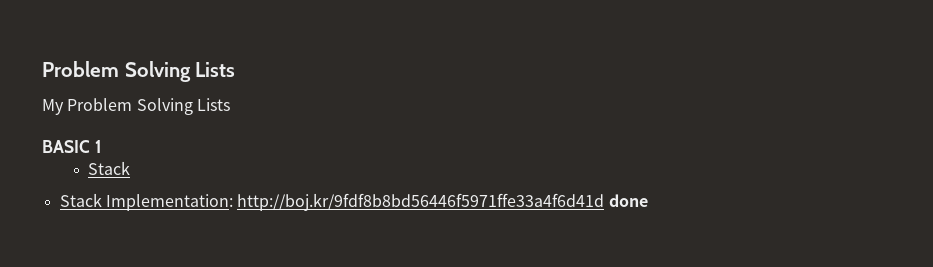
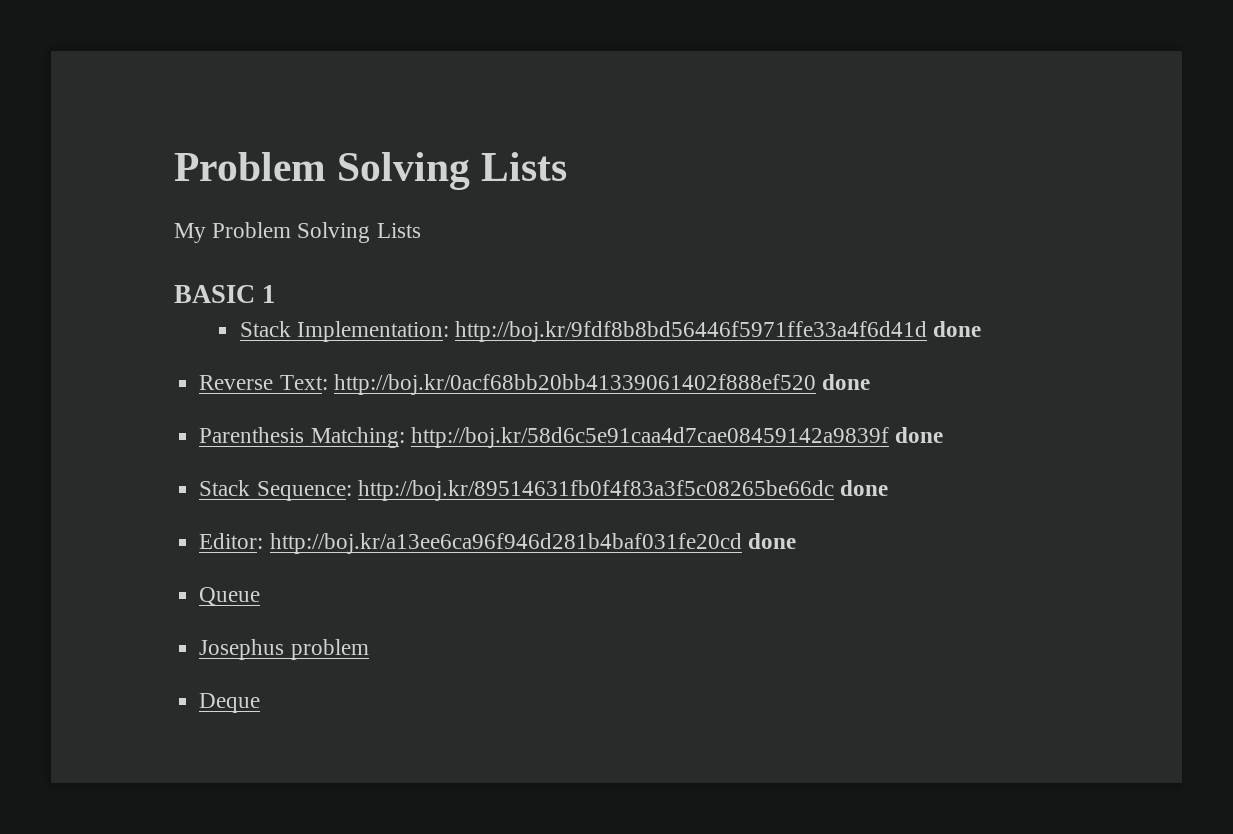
[59,193,102,207] // Stack -> (291, 329) none
(648, 200) none -> [199,374,870,395] [199,427,943,448] [199,480,888,501] [199,533,796,554] [199,587,261,606] [199,639,369,660] [199,693,261,713] // Reverse Text: http://boj.kr/0acf68bb20bb41339061402f888ef520 done // Parenthesis Matching: http://boj.kr/58d6c5e91caa4d7cae08459142a9839f done // Stack Sequence: http://boj.kr/89514631fb0f4f83a3f5c08265be66dc done // Editor: http://boj.kr/a13ee6ca96f946d281b4baf031fe20cd done // Queue // Josephus problem // Deque

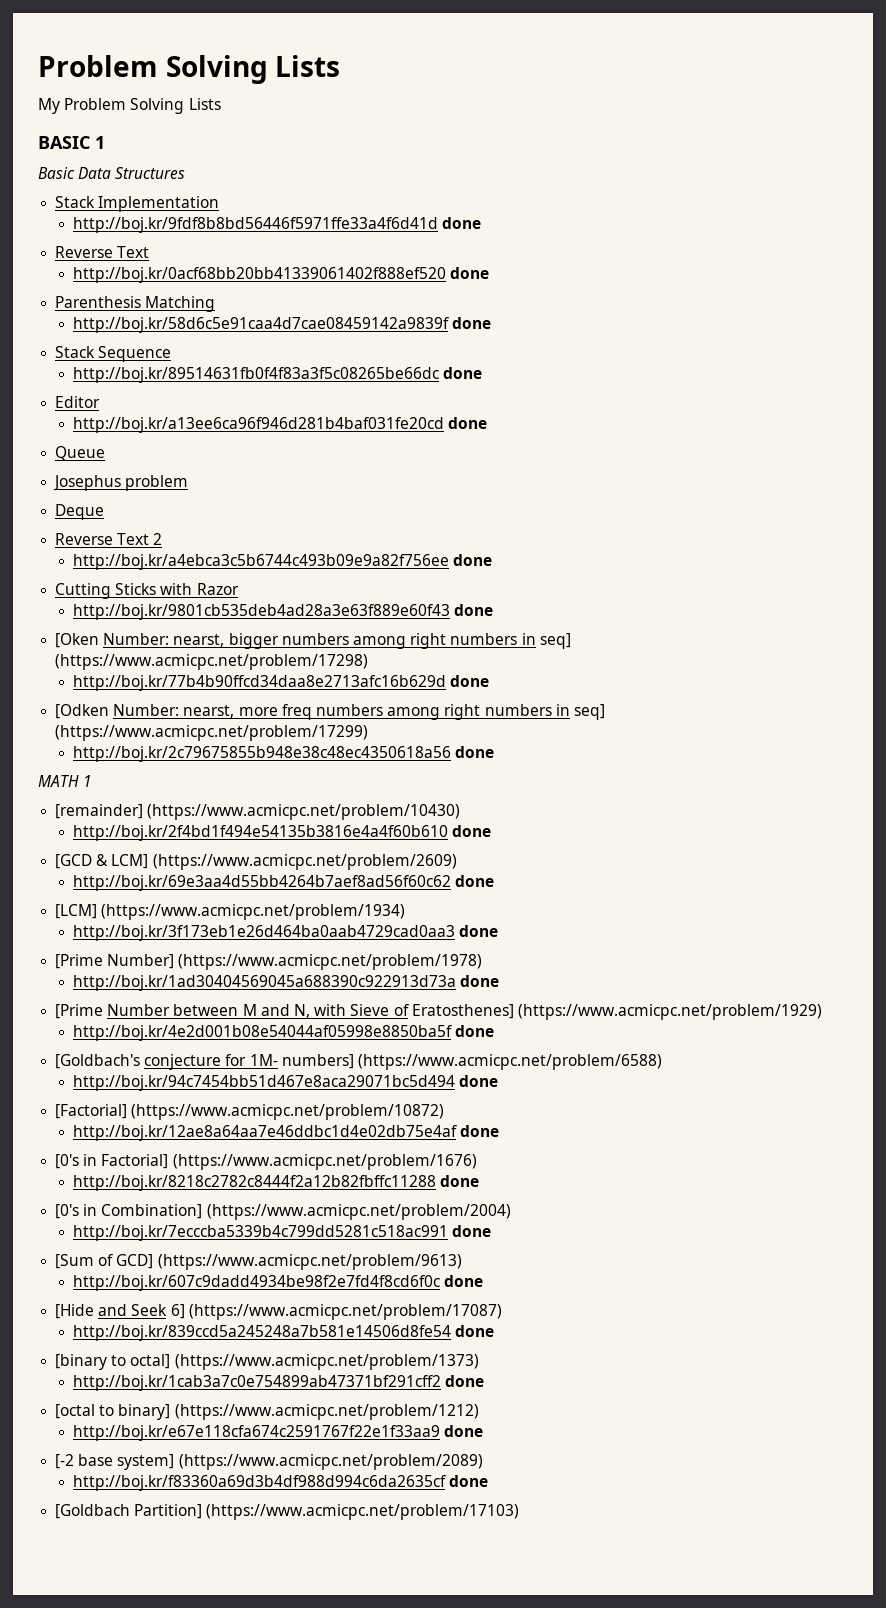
[239,321,449,342] // Stack Implementation: -> [38,167,186,179] [55,196,220,212] // Basic Data Structures // Stack Implementation //
[279,375,328,390] Text: -> [117,246,150,258] Text //
[310,427,405,448] Matching: -> [145,296,216,312] Matching //
[256,481,352,501] Sequence: -> [98,346,172,362] Sequence //
[199,533,264,549] Editor: -> [55,396,101,408] Editor //
(261, 703) none -> [55,533,163,545] [73,554,493,570] [55,583,239,599] [73,604,494,620] [55,633,571,649] [55,654,369,670] [73,675,490,691] [55,704,605,720] [55,725,369,741] [73,746,495,762] [38,775,93,787] [55,804,461,820] [73,825,492,841] [55,854,457,870] [73,875,495,891] [55,904,406,920] [73,925,499,941] [55,954,483,970] [73,975,500,991] [55,1004,822,1020] [73,1025,495,1041] [55,1054,662,1070] [73,1075,499,1091] [55,1104,445,1120] [73,1125,500,1141] [55,1154,477,1170] [73,1175,480,1191] [55,1204,511,1220] [73,1225,492,1241] [55,1254,462,1270] [73,1275,484,1291] [55,1304,502,1320] [73,1325,495,1341] [55,1354,479,1370] [73,1375,485,1391] [55,1404,479,1420] [73,1425,484,1441] [55,1454,483,1470] [73,1475,489,1491] [55,1504,520,1520] // Reverse Text 2 // http://boj.kr/a4ebca3c5b6744c493b09e9a82f756ee done // Cutting Sticks with Razor // http://boj.kr/9801cb535deb4ad28a3e63f889e60f43 done // [Oken Number: nearst, bigger numbers among right numbers in seq] (https://www.acmicpc.net/problem/17298) // http://boj.kr/77b4b90ffcd34daa8e2713afc16b629d done // [Odken Number: nearst, more freq numbers among right numbers in seq] (https://www.acmicpc.net/problem/17299) // http://boj.kr/2c79675855b948e38c48ec4350618a56 done // MATH 1 // [remainder] (https://www.acmicpc.net/problem/10430) // http://boj.kr/2f4bd1f494e54135b3816e4a4f60b610 done // [GCD & LCM] (https://www.acmicpc.net/problem/2609) // http://boj.kr/69e3aa4d55bb4264b7aef8ad56f60c62 done // [LCM] (https://www.acmicpc.net/problem/1934) // http://boj.kr/3f173eb1e26d464ba0aab4729cad0aa3 done // [Prime Number] (https://www.acmicpc.net/problem/1978) // http://boj.kr/1ad30404569045a688390c922913d73a done // [Prime Number between M and N, with Sieve of Eratosthenes] (https://www.acmicpc.net/problem/1929) // http://boj.kr/4e2d001b08e54044af05998e8850ba5f done // [Goldbach's conjecture for 1M- numbers] (https://www.acmicpc.net/problem/6588) // http://boj.kr/94c7454bb51d467e8aca29071bc5d494 done // [Factorial] (https://www.acmicpc.net/problem/10872) // http://boj.kr/12ae8a64aa7e46ddbc1d4e02db75e4af done // [0's in Factorial] (https://www.acmicpc.net/problem/1676) // http://boj.kr/8218c2782c8444f2a12b82fbffc11288 done // [0's in Combination] (https://www.acmicpc.net/problem/2004) // http://boj.kr/7ecccba5339b4c799dd5281c518ac991 done // [Sum of GCD] (https://www.acmicpc.net/problem/9613) // http://boj.kr/607c9dadd4934be98f2e7fd4f8cd6f0c done // [Hide and Seek 6] (https://www.acmicpc.net/problem/17087) // http://boj.kr/839ccd5a245248a7b581e14506d8fe54 done // [binary to octal] (https://www.acmicpc.net/problem/1373) // http://boj.kr/1cab3a7c0e754899ab47371bf291cff2 done // [octal to binary] (https://www.acmicpc.net/problem/1212) // http://boj.kr/e67e118cfa674c2591767f22e1f33aa9 done // [-2 base system] (https://www.acmicpc.net/problem/2089) // http://boj.kr/f83360a69d3b4df988d994c6da2635cf done // [Goldbach Partition] (https://www.acmicpc.net/problem/17103)

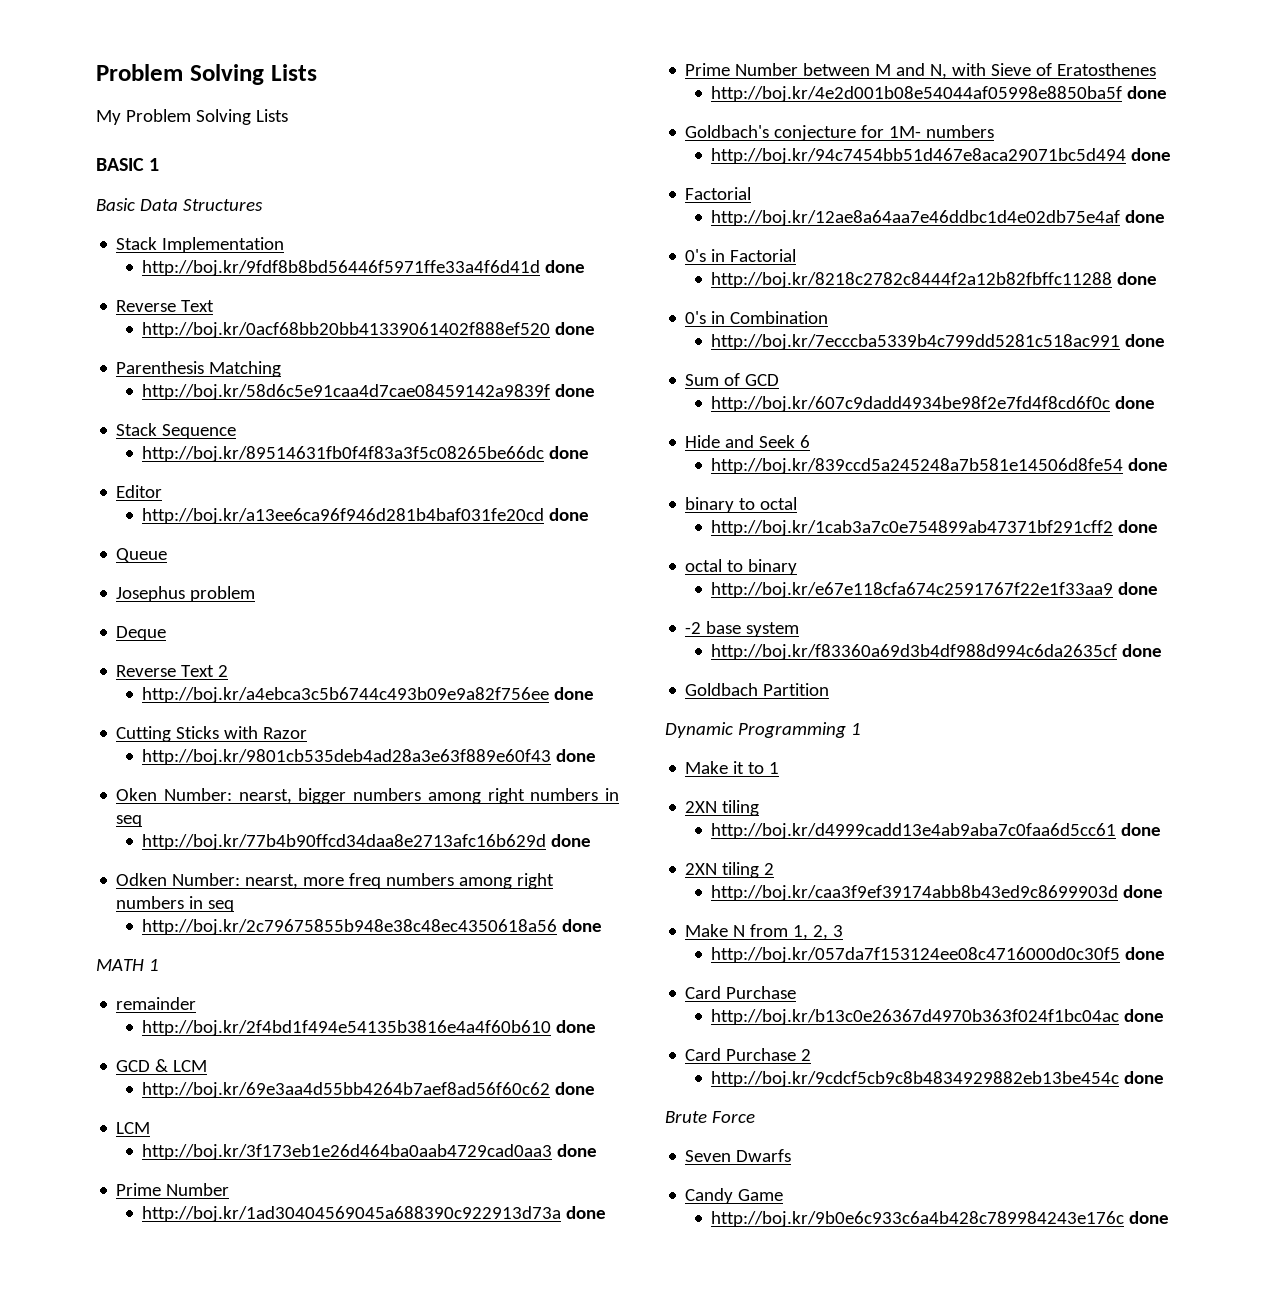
[55,633,100,648] [Oken -> [116,788,158,801] Oken
[539,633,571,649] [55,654,369,670] seq] (https://www.acmicpc.net/problem/17298) -> [116,815,143,827] seq
[55,704,110,719] [Odken -> [116,873,168,886] Odken
[573,704,605,720] [55,725,369,741] seq] (https://www.acmicpc.net/problem/17299) -> [208,900,235,912] seq
[55,804,461,820] [remainder] (https://www.acmicpc.net/problem/10430) -> [116,997,197,1010] remainder
[55,854,457,870] [GCD & LCM] (https://www.acmicpc.net/problem/2609) -> [116,1059,208,1072] GCD & LCM
[55,904,406,920] [LCM] (https://www.acmicpc.net/problem/1934) -> [116,1122,151,1134] LCM
[55,954,483,970] [Prime Number] (https://www.acmicpc.net/problem/1978) -> [116,1183,230,1196] Prime Number
[55,1004,104,1019] [Prime -> [685,63,731,76] Prime
[411,1004,822,1020] Eratosthenes] (https://www.acmicpc.net/problem/1929) -> [1057,63,1157,76] Eratosthenes
[55,1054,141,1069] [Goldbach's -> [685,125,770,138] Goldbach's
[281,1054,662,1070] numbers] (https://www.acmicpc.net/problem/6588) -> [926,125,995,138] numbers
[55,1104,445,1120] [Factorial] (https://www.acmicpc.net/problem/10872) -> [685,187,752,200] Factorial
[55,1154,477,1170] [73,1175,480,1191] [55,1204,511,1220] [73,1225,492,1241] [55,1254,462,1270] [0's in Factorial] (https://www.acmicpc.net/problem/1676) // http://boj.kr/8218c2782c8444f2a12b82fbffc11288 done // [0's in Combination] (https://www.acmicpc.net/problem/2004) // http://boj.kr/7ecccba5339b4c799dd5281c518ac991 done // [Sum of GCD] (https://www.acmicpc.net/problem/9613) -> [685,249,797,262] [711,272,1158,288] [685,311,829,324] [711,334,1166,350] [685,373,780,386] 0's in Factorial // http://boj.kr/8218c2782c8444f2a12b82fbffc11288 done // 0's in Combination // http://boj.kr/7ecccba5339b4c799dd5281c518ac991 done // Sum of GCD
[55,1304,95,1319] [Hide -> [685,435,721,448] Hide
[170,1304,502,1320] 6] (https://www.acmicpc.net/problem/17087) -> [800,435,811,448] 6
[55,1354,479,1370] [73,1375,485,1391] [55,1404,479,1420] [73,1425,484,1441] [55,1454,483,1470] [73,1475,489,1491] [55,1504,520,1520] [binary to octal] (https://www.acmicpc.net/problem/1373) // http://boj.kr/1cab3a7c0e754899ab47371bf291cff2 done // [octal to binary] (https://www.acmicpc.net/problem/1212) // http://boj.kr/e67e118cfa674c2591767f22e1f33aa9 done // [-2 base system] (https://www.acmicpc.net/problem/2089) // http://boj.kr/f83360a69d3b4df988d994c6da2635cf done // [Goldbach Partition] (https://www.acmicpc.net/problem/17103) -> [685,497,798,513] [711,520,1159,536] [685,559,798,575] [711,582,1159,598] [685,621,800,637] [711,644,1163,660] [685,683,830,696] [665,722,861,738] [685,761,780,774] [685,800,760,816] [711,823,1162,839] [685,862,775,878] [711,885,1164,901] [685,924,844,940] [711,947,1166,963] [685,986,797,999] [711,1009,1165,1025] [685,1048,812,1061] [711,1071,1165,1087] [665,1111,755,1123] [685,1149,792,1162] [685,1188,784,1204] [711,1211,1170,1227] binary to octal // http://boj.kr/1cab3a7c0e754899ab47371bf291cff2 done // octal to binary // http://boj.kr/e67e118cfa674c2591767f22e1f33aa9 done // -2 base system // http://boj.kr/f83360a69d3b4df988d994c6da2635cf done // Goldbach Partition // Dynamic Programming 1 // Make it to 1 // 2XN tiling // http://boj.kr/d4999cadd13e4ab9aba7c0faa6d5cc61 done // 2XN tiling 2 // http://boj.kr/caa3f9ef39174abb8b43ed9c8699903d done // Make N from 1, 2, 3 // http://boj.kr/057da7f153124ee08c4716000d0c30f5 done // Card Purchase // http://boj.kr/b13c0e26367d4970b363f024f1bc04ac done // Card Purchase 2 // http://boj.kr/9cdcf5cb9c8b4834929882eb13be454c done // Brute Force // Seven Dwarfs // Candy Game // http://boj.kr/9b0e6c933c6a4b428c789984243e176c done

